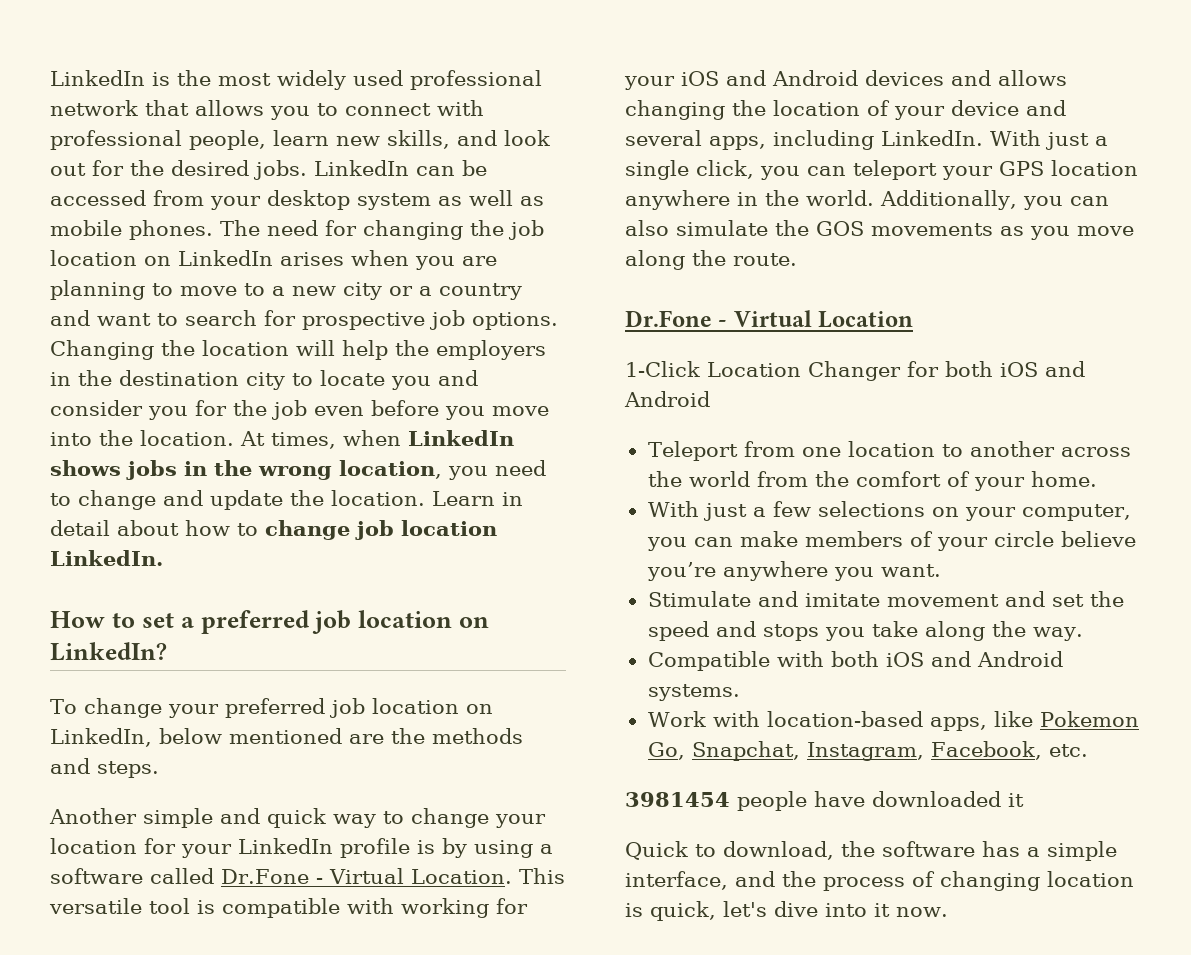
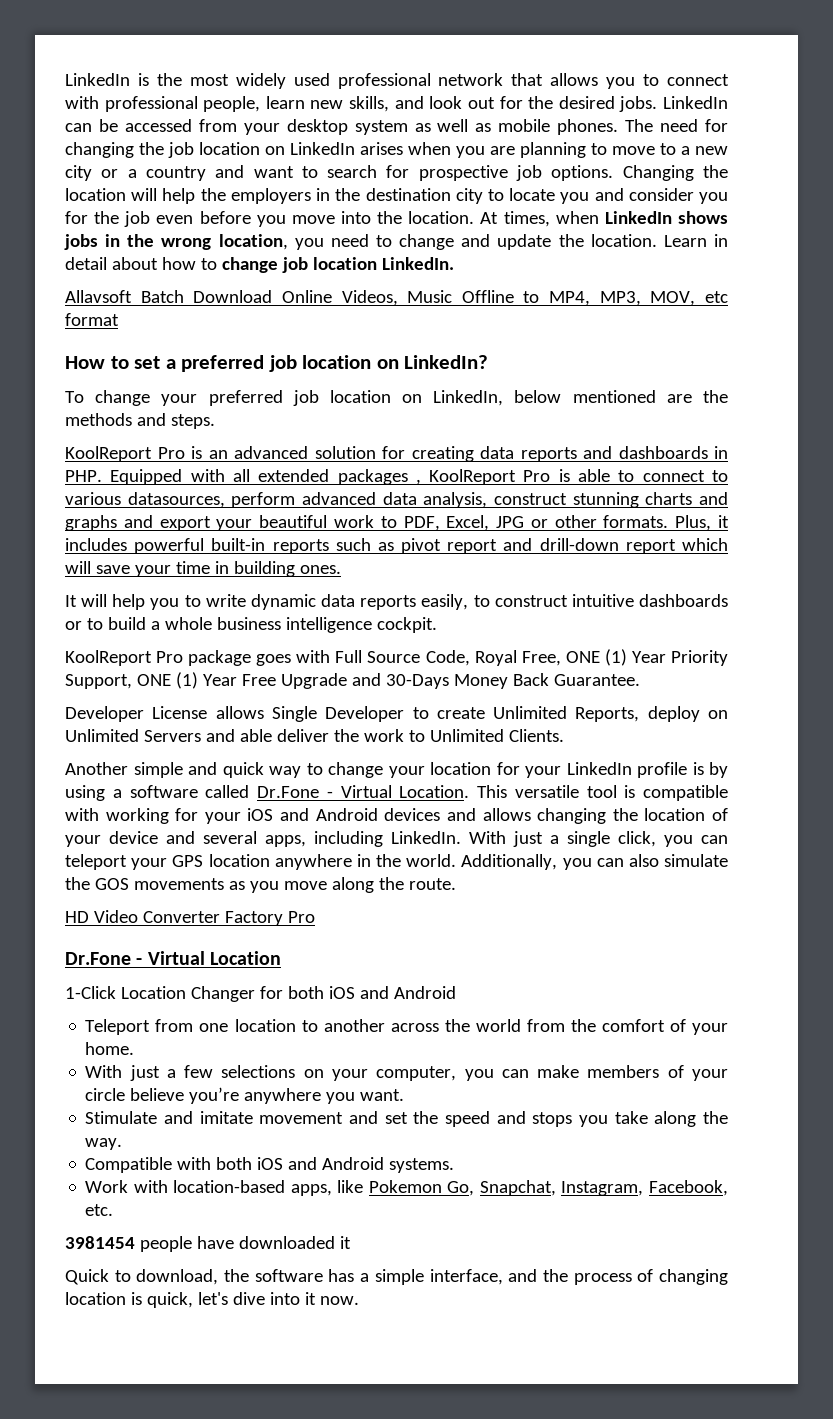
(163, 558) none -> [65,290,728,306] [65,313,119,326] // Allavsoft Batch Download Online Videos, Music Offline to MP4, MP3, MOV, etc format
(159, 769) none -> [65,446,728,462] [65,469,728,485] [65,492,728,508] [65,515,730,531] [65,538,729,554] [65,561,341,577] [65,594,728,610] [65,617,437,633] [65,649,729,666] [65,672,640,689] [65,706,728,722] [65,729,564,742] // KoolReport Pro is an advanced solution for creating data reports and dashboards in PHP. Equipped with all extended packages , KoolReport Pro is able to connect to various datasources, perform advanced data analysis, construct stunning charts and graphs and export your beautiful work to PDF, Excel, JPG or other formats. Plus, it includes powerful built-in reports such as pivot report and drill-down report which will save your time in building ones. // It will help you to write dynamic data reports easily, to construct intuitive dashboards or to build a whole business intelligence cockpit. // KoolReport Pro package goes with Full Source Code, Royal Free, ONE (1) Year Priority Support, ONE (1) Year Free Upgrade and 30-Days Money Back Guarantee. // Developer License allows Single Developer to create Unlimited Reports, deploy on Unlimited Servers and able deliver the work to Unlimited Clients.
(797, 259) none -> [65,910,315,926] // HD Video Converter Factory Pro

